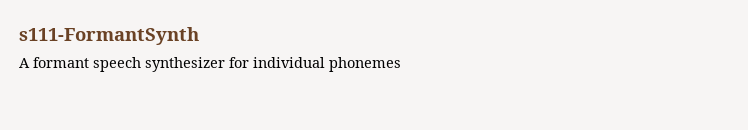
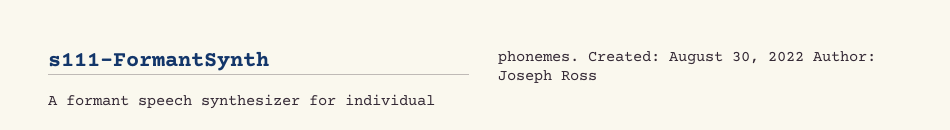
[329,57,401,72] phonemes -> [498,51,876,65] [498,70,597,83] phonemes. Created: August 30, 2022 Author: Joseph Ross

